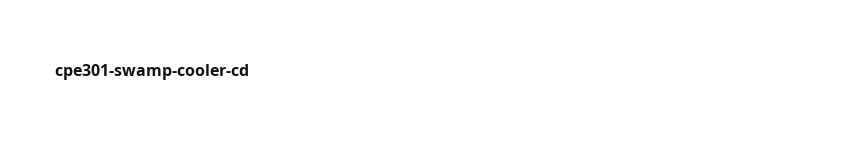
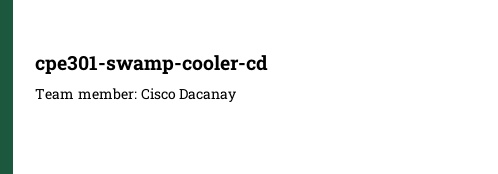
(249, 72) none -> [35,88,237,102] // Team member: Cisco Dacanay

